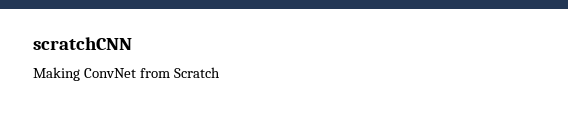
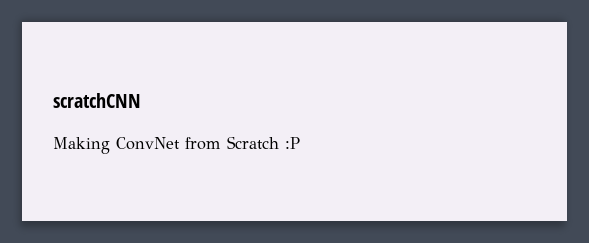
(220, 72) none -> [285,137,300,149] :P

